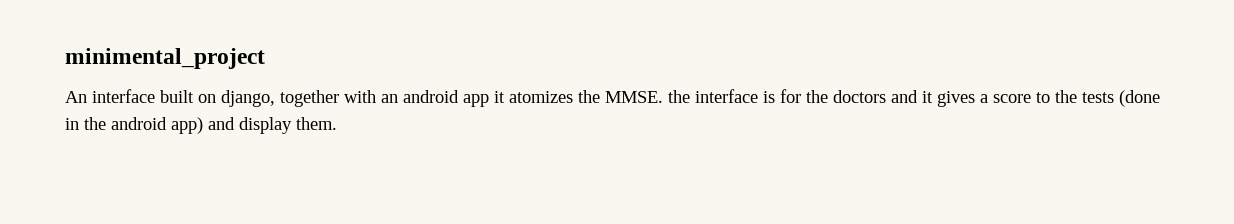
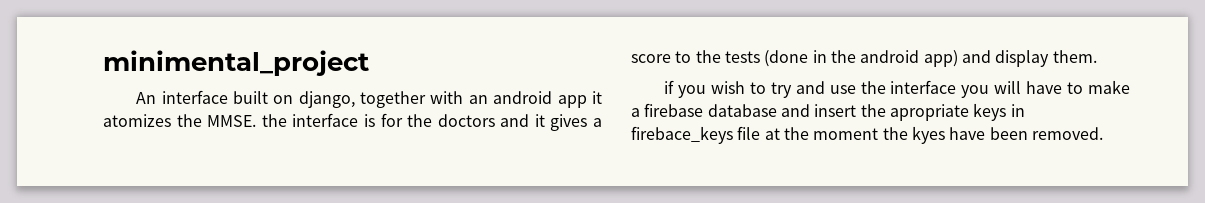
(337, 123) none -> [664,80,1130,98] [631,103,1025,121] [631,126,1103,144] // if you wish to try and use the interface you will have to make a firebase database and insert the apropriate keys in firebace_keys file at the moment the kyes have been removed.

